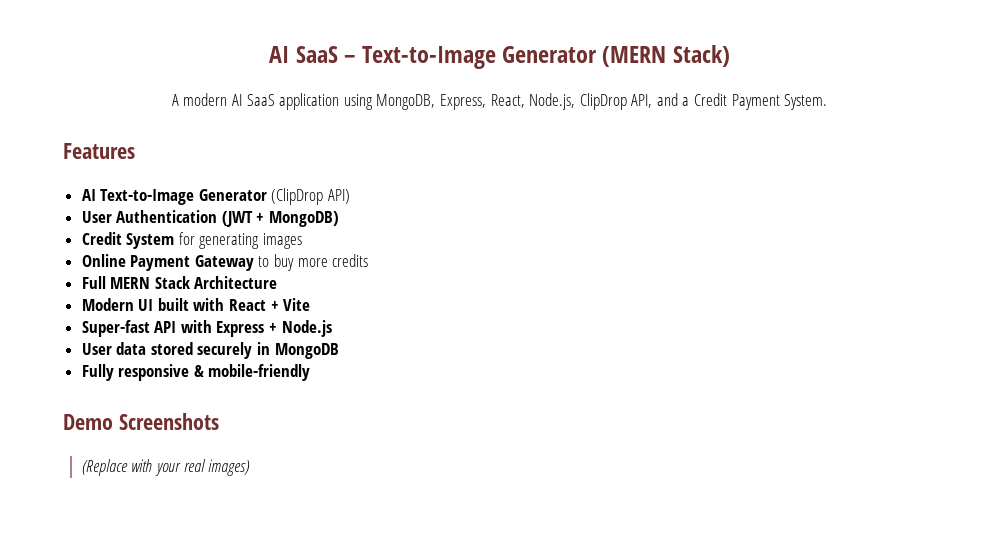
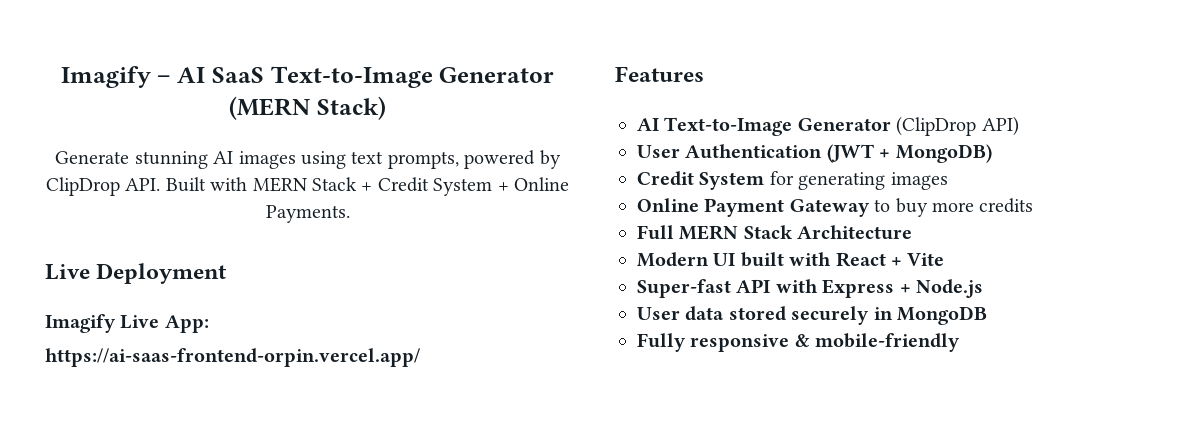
[269,46,356,63] AI SaaS – -> [60,66,264,88] Imagify – AI SaaS
[171,93,828,110] A modern AI SaaS application using MongoDB, Express, React, Node.js, ClipDrop API, and a Credit Payment System. -> [55,150,561,169] [46,177,569,196] [265,205,350,223] [45,263,228,284] [45,314,209,333] [45,348,421,367] Generate stunning AI images using text prompts, powered by ClipDrop API. Built with MERN Stack + Credit System + Online Payments. // Live Deployment // Imagify Live App: // https://ai-saas-frontend-orpin.vercel.app/
[63,413,219,430] [81,459,251,476] // Demo Screenshots // (Replace with your real images) -> (961, 342) none

